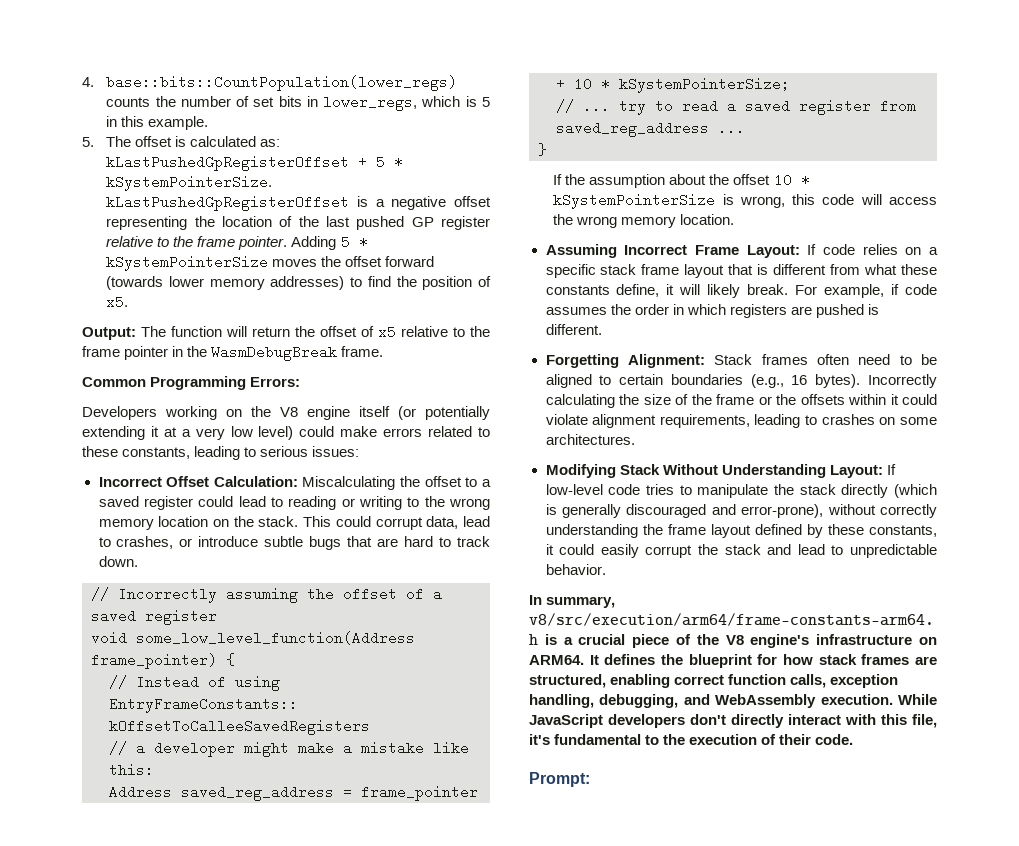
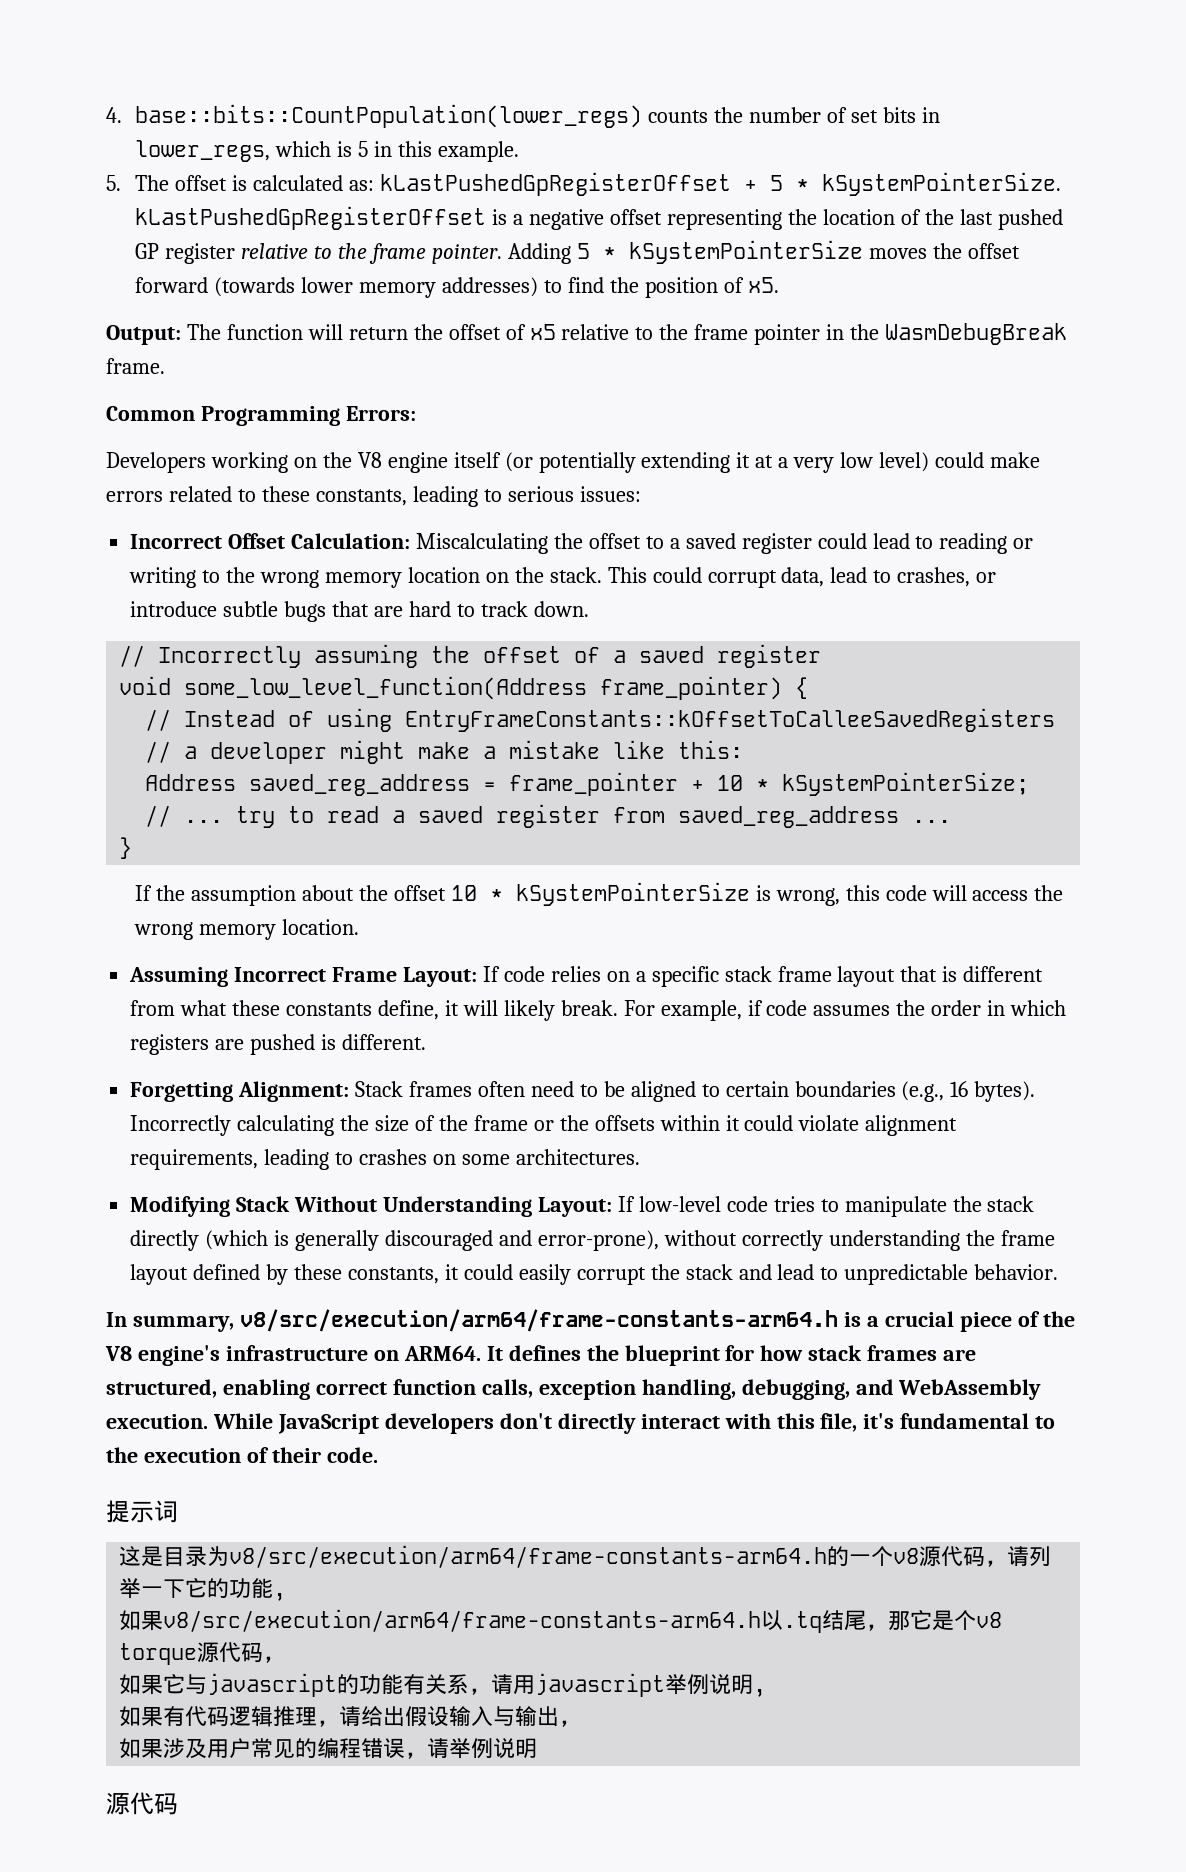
[529,772,590,787] Prompt: -> [106,1500,178,1523] [119,1545,1052,1568] [119,1578,287,1601] [119,1609,1003,1633] [119,1642,286,1665] [119,1673,767,1697] [119,1706,582,1727] [119,1738,538,1759] [106,1792,178,1815] 提示词 // 这是目录为v8/src/execution/arm64/frame-constants-arm64.h的一个v8源代码，请列举一下它的功能, // 如果v8/src/execution/arm64/frame-constants-arm64.h以.tq结尾，那它是个v8 torque源代码， // 如果它与javascript的功能有关系，请用javascript举例说明, // 如果有代码逻辑推理，请给出假设输入与输出， // 如果涉及用户常见的编程错误，请举例说明 // 源代码

